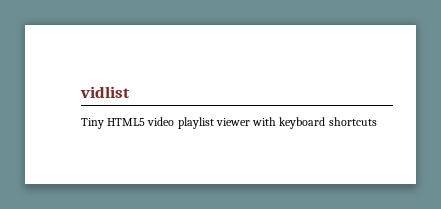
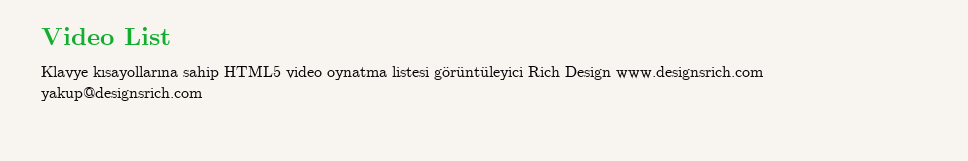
[80,86,130,98] [81,117,377,129] vidlist // Tiny HTML5 video playlist viewer with keyboard shortcuts -> [41,27,171,45] [41,65,764,80] [41,87,203,101] Video List // Klavye kısayollarına sahip HTML5 video oynatma listesi görüntüleyici Rich Design www.designsrich.com yakup@designsrich.com

